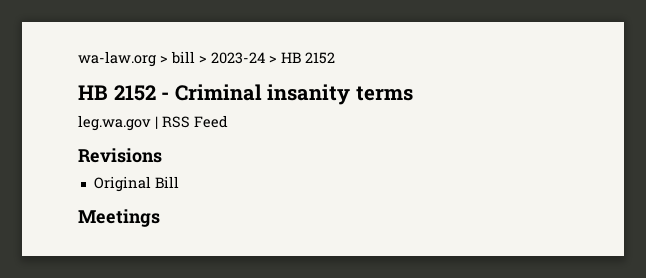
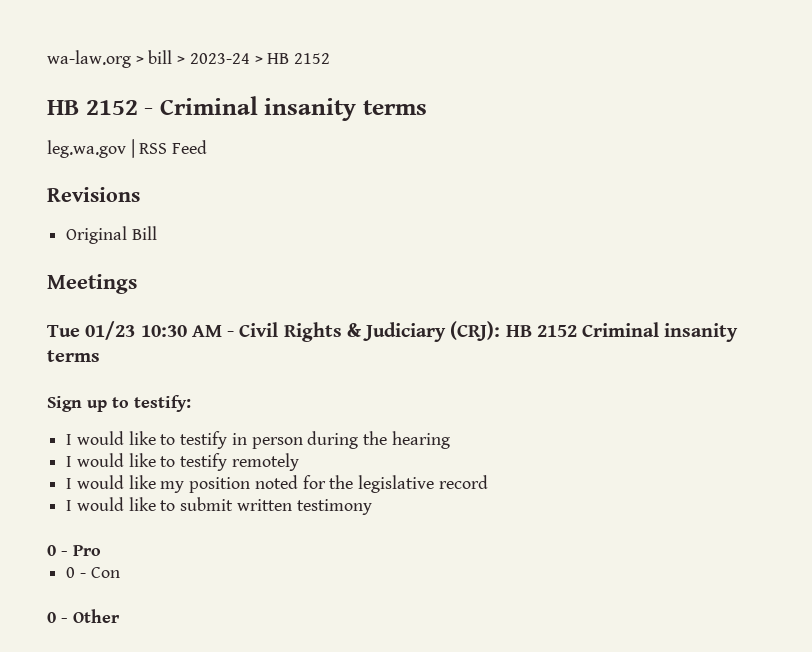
(160, 218) none -> [47,321,739,342] [47,350,100,362] [47,395,191,412] [66,431,450,449] [66,453,299,471] [66,475,488,493] [66,497,372,515] [47,545,101,556] [66,567,120,578] [47,609,120,623] // Tue 01/23 10:30 AM - Civil Rights & Judiciary (CRJ): HB 2152 Criminal insanity terms // Sign up to testify: // I would like to testify in person during the hearing // I would like to testify remotely // I would like my position noted for the legislative record // I would like to submit written testimony // 0 - Pro // 0 - Con // 0 - Other

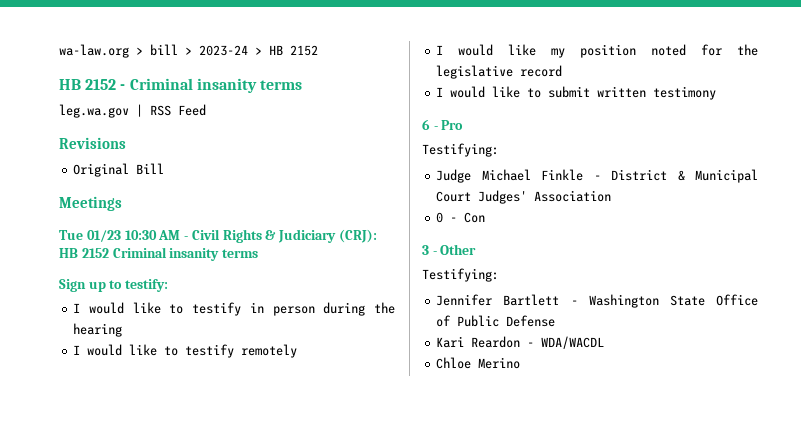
[47,545,56,556] 0 -> [422,119,430,130] 6
(101, 550) none -> [422,143,499,157] [436,169,758,183] [436,190,612,204] // Testifying: // Judge Michael Finkle - District & Municipal Court Judges' Association
[47,612,56,623] 0 -> [422,245,429,255] 3
(120, 616) none -> [422,268,499,282] [436,294,758,308] [436,315,556,327] [436,336,605,349] [436,357,521,369] // Testifying: // Jennifer Bartlett - Washington State Office of Public Defense // Kari Reardon - WDA/WACDL // Chloe Merino

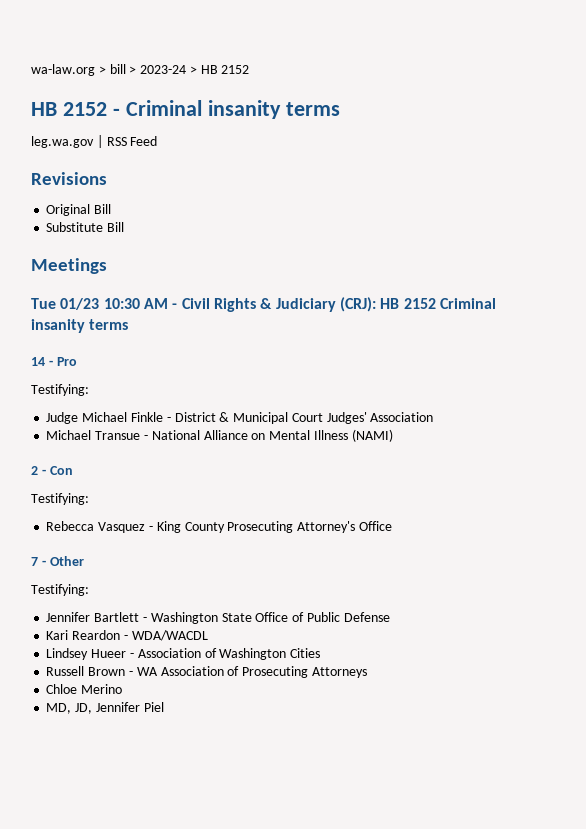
(165, 168) none -> [46,222,125,232] // Substitute Bill
[59,279,168,292] [73,302,395,316] [73,323,123,337] [73,344,298,358] [436,44,758,58] [436,65,563,79] [436,86,717,100] [422,119,430,130] Sign up to testify: // I would like to testify in person during the hearing // I would like to testify remotely // I would like my position noted for the legislative record // I would like to submit written testimony // 6 -> [31,357,45,366] 14
[436,212,486,223] [422,245,429,255] 0 - Con // 3 -> [46,429,393,442] [31,466,73,475] [31,493,89,505] [46,521,392,533] [31,557,38,566] Michael Transue - National Alliance on Mental Illness (NAMI) // 2 - Con // Testifying: // Rebecca Vasquez - King County Prosecuting Attorney's Office // 7
[436,357,521,369] Chloe Merino -> [46,648,321,660] [46,666,367,678] [46,684,123,694] [46,702,164,714] Lindsey Hueer - Association of Washington Cities // Russell Brown - WA Association of Prosecuting Attorneys // Chloe Merino // MD, JD, Jennifer Piel

